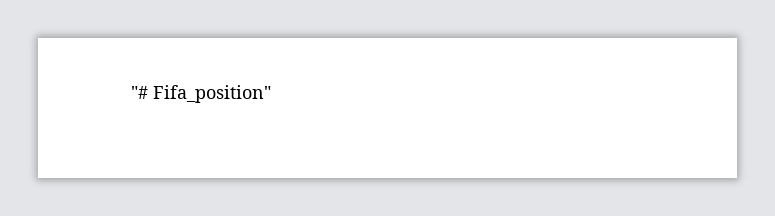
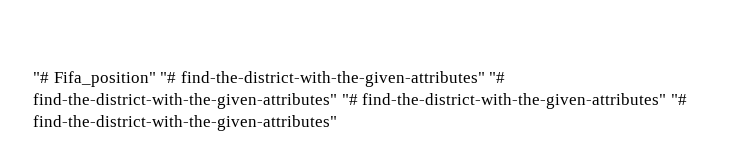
(271, 94) none -> [160,71,506,87] [33,93,687,109] [33,115,337,131] "# find-the-district-with-the-given-attributes" "# find-the-district-with-the-given-attributes" "# find-the-district-with-the-given-attributes" "# find-the-district-with-the-given-attributes"

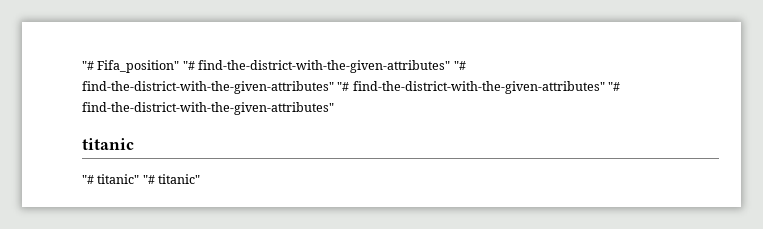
(337, 123) none -> [82,138,134,150] [82,174,201,184] // titanic // "# titanic" "# titanic"

